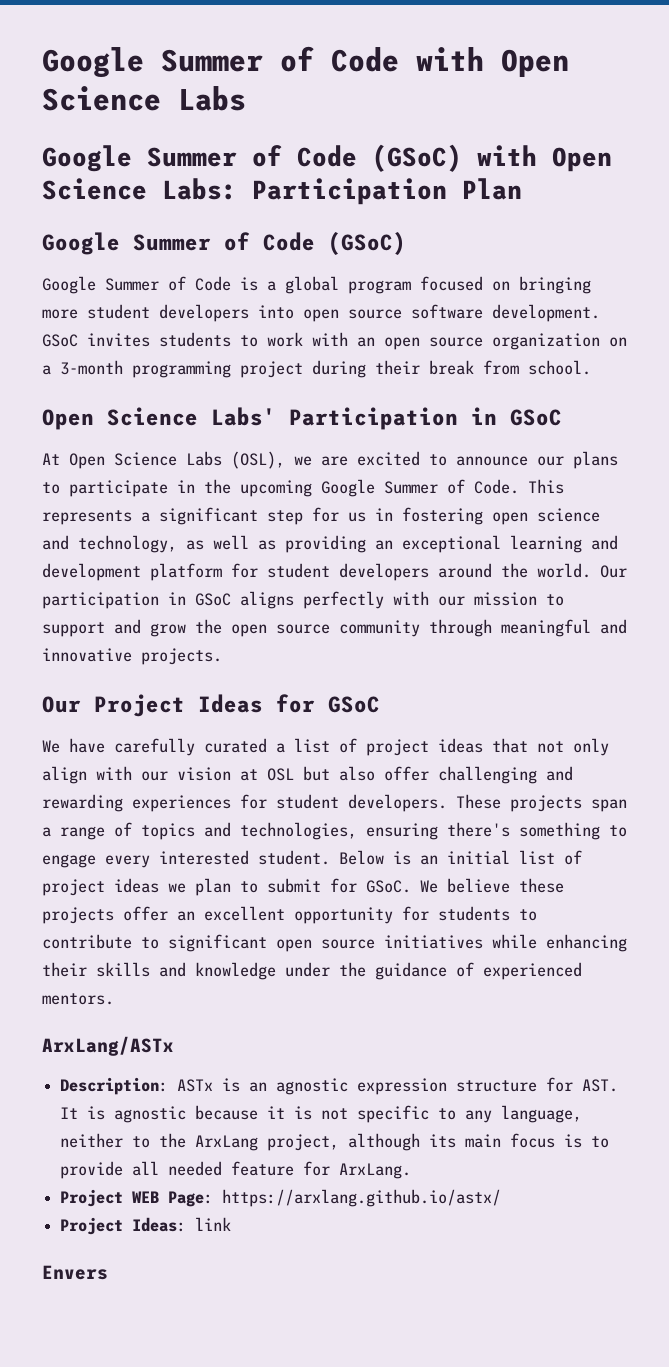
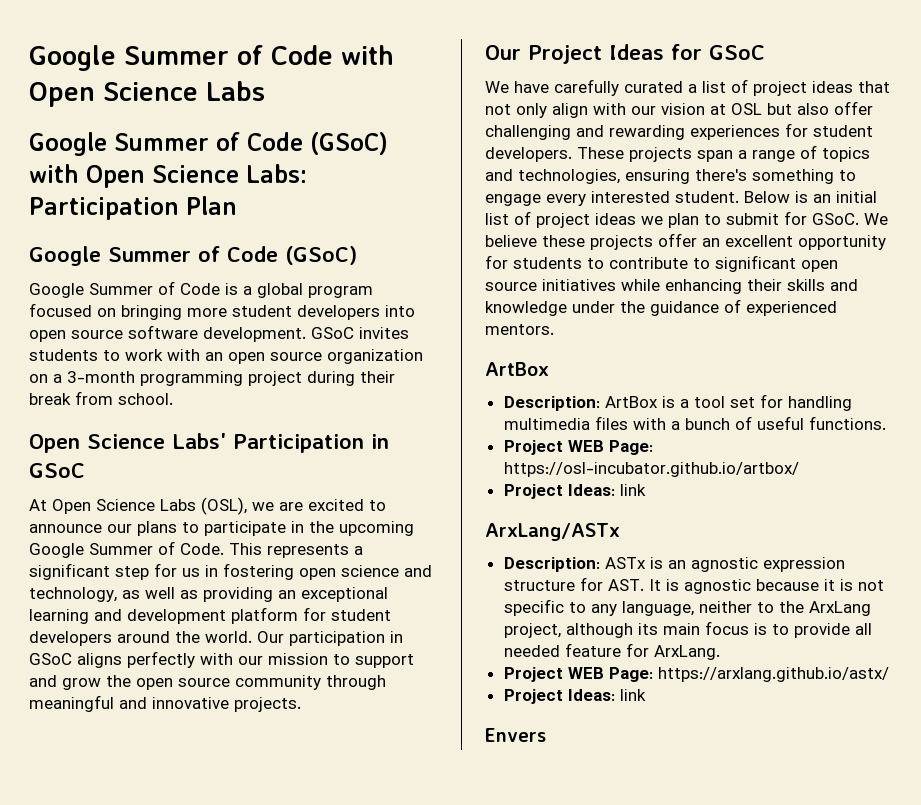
(114, 999) none -> [485,362,549,376] [503,394,852,411] [503,416,886,430] [503,440,653,455] [503,462,799,477] [503,484,646,499] // ArtBox // Description: ArtBox is a tool set for handling multimedia files with a bunch of useful functions. // Project WEB Page: https://osl-incubator.github.io/artbox/ // Project Ideas: link

